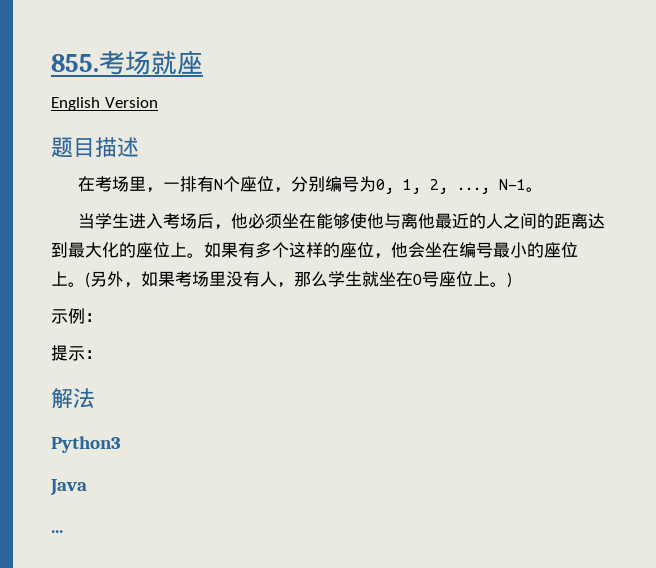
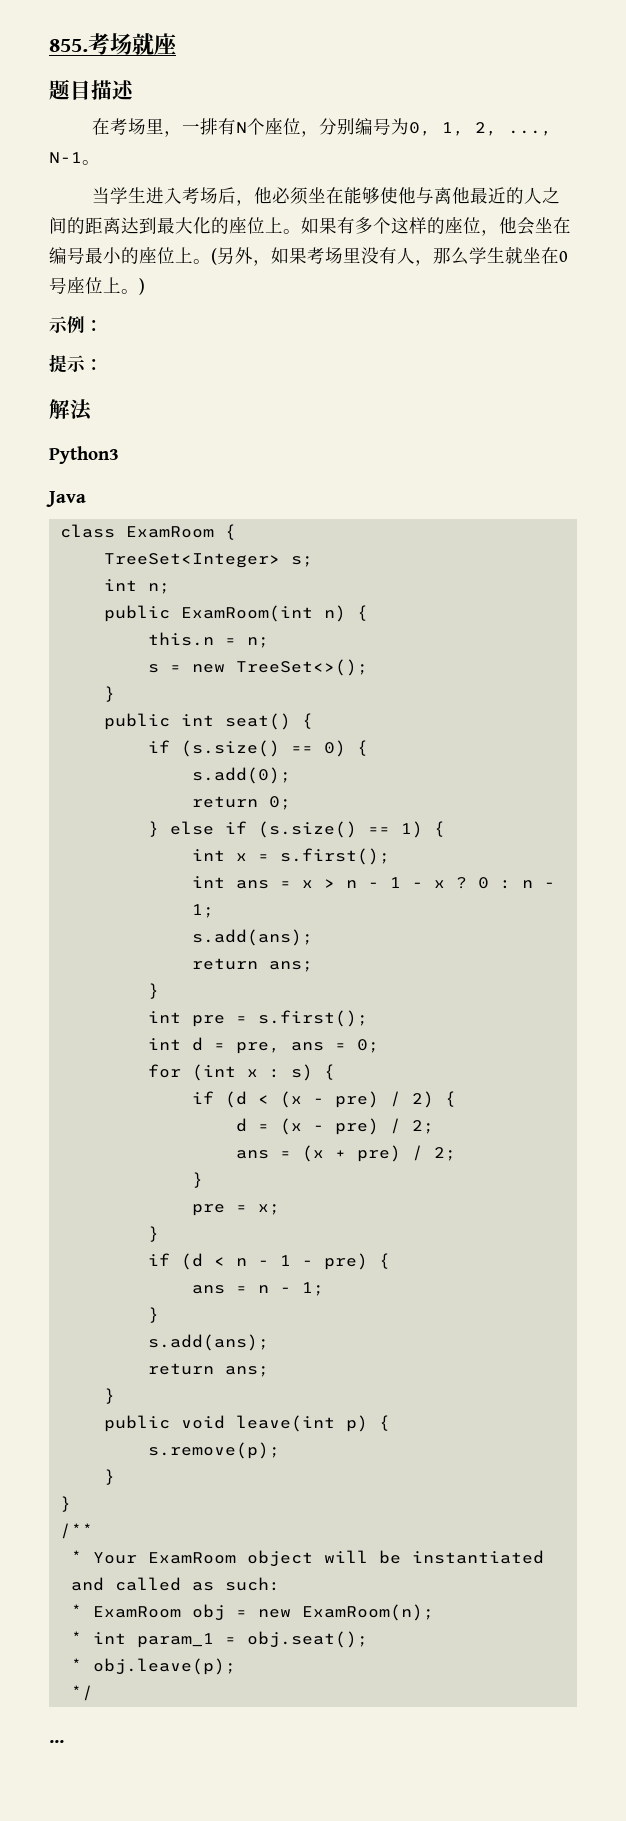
[51,97,158,111] // English Version -> (177, 44) none
(87, 487) none -> [59,524,236,540] [103,553,313,568] [103,579,170,594] [103,605,368,622] [147,632,269,648] [147,659,368,676] [103,686,115,702] [103,713,313,730] [147,740,368,757] [191,767,291,784] [191,796,291,810] [147,821,445,838] [191,848,390,865] [191,876,555,889] [191,904,214,918] [191,929,313,946] [191,958,313,972] [147,983,159,999] [147,1010,368,1027] [147,1037,379,1054] [147,1064,335,1081] [191,1091,456,1108] [235,1118,434,1135] [235,1145,456,1162] [191,1172,203,1188] [191,1204,280,1216] [147,1226,159,1242] [147,1253,390,1270] [191,1282,324,1296] [147,1307,159,1323] [147,1334,269,1351] [147,1363,269,1377] [103,1388,115,1404] [103,1415,390,1432] [147,1442,280,1459] [103,1469,115,1485] [59,1496,71,1512] [59,1523,93,1539] [70,1550,544,1567] [70,1577,280,1591] [70,1604,434,1621] [70,1631,368,1648] [70,1658,236,1675] [70,1685,93,1701] // class ExamRoom { // TreeSet<Integer> s; // int n; // public ExamRoom(int n) { // this.n = n; // s = new TreeSet<>(); // } // public int seat() { // if (s.size() == 0) { // s.add(0); // return 0; // } else if (s.size() == 1) { // int x = s.first(); // int ans = x > n - 1 - x ? 0 : n - 1; // s.add(ans); // return ans; // } // int pre = s.first(); // int d = pre, ans = 0; // for (int x : s) { // if (d < (x - pre) / 2) { // d = (x - pre) / 2; // ans = (x + pre) / 2; // } // pre = x; // } // if (d < n - 1 - pre) { // ans = n - 1; // } // s.add(ans); // return ans; // } // public void leave(int p) { // s.remove(p); // } // } // /** // * Your ExamRoom object will be instantiated and called as such: // * ExamRoom obj = new ExamRoom(n); // * int param_1 = obj.seat(); // * obj.leave(p); // */

